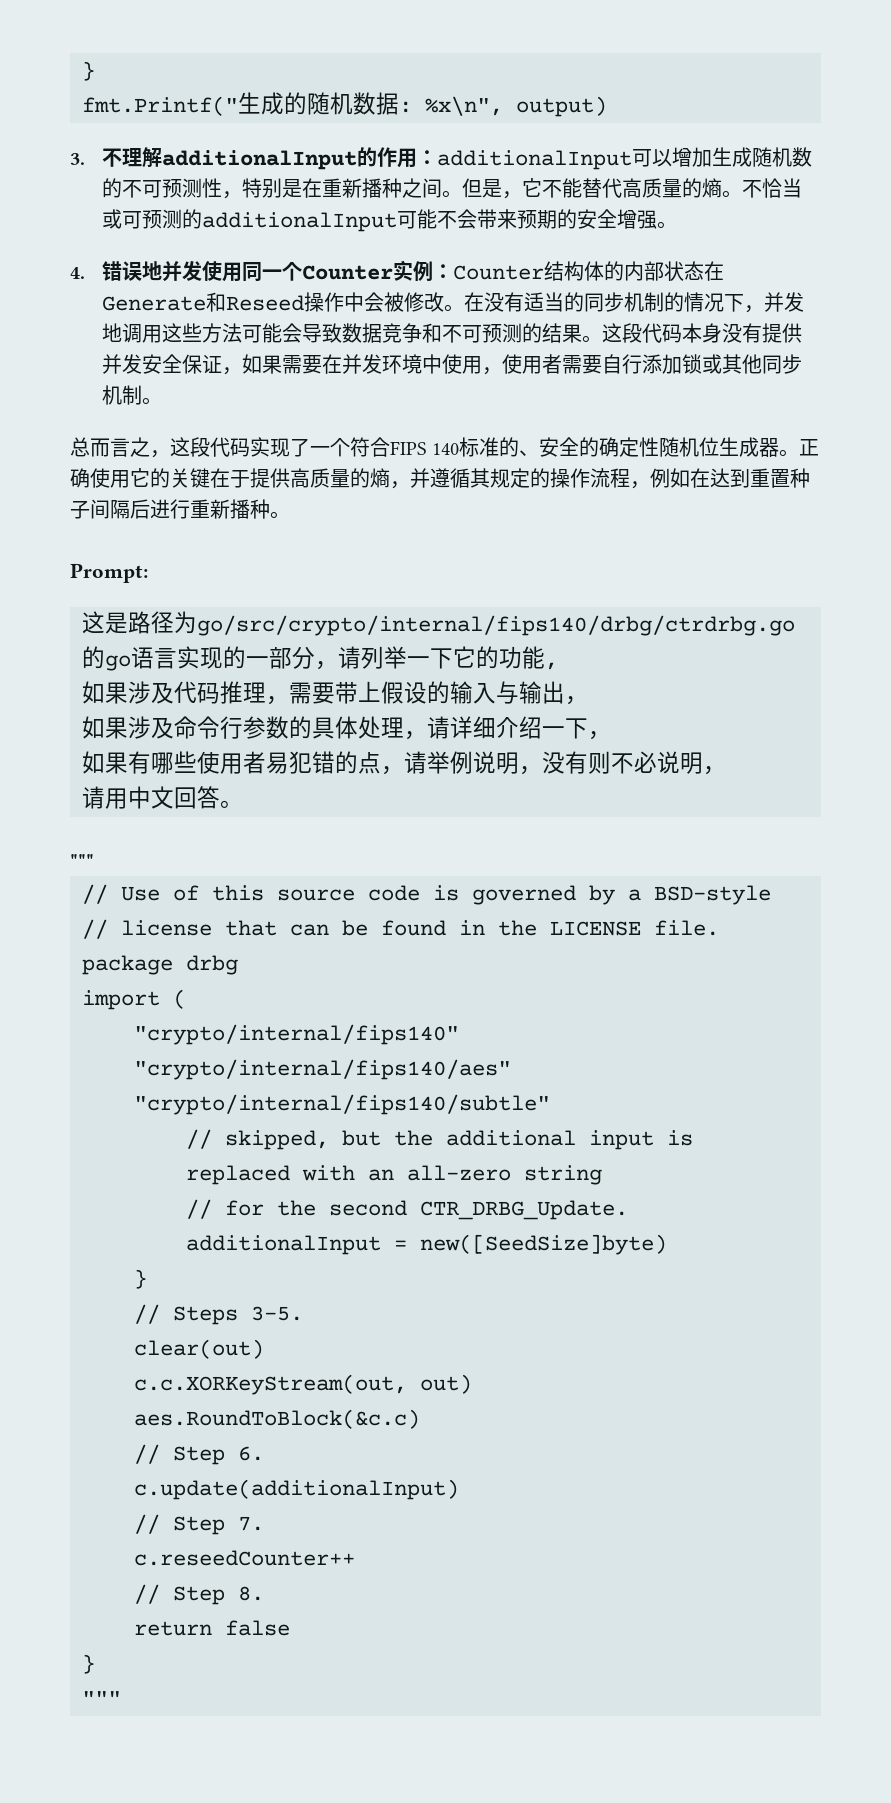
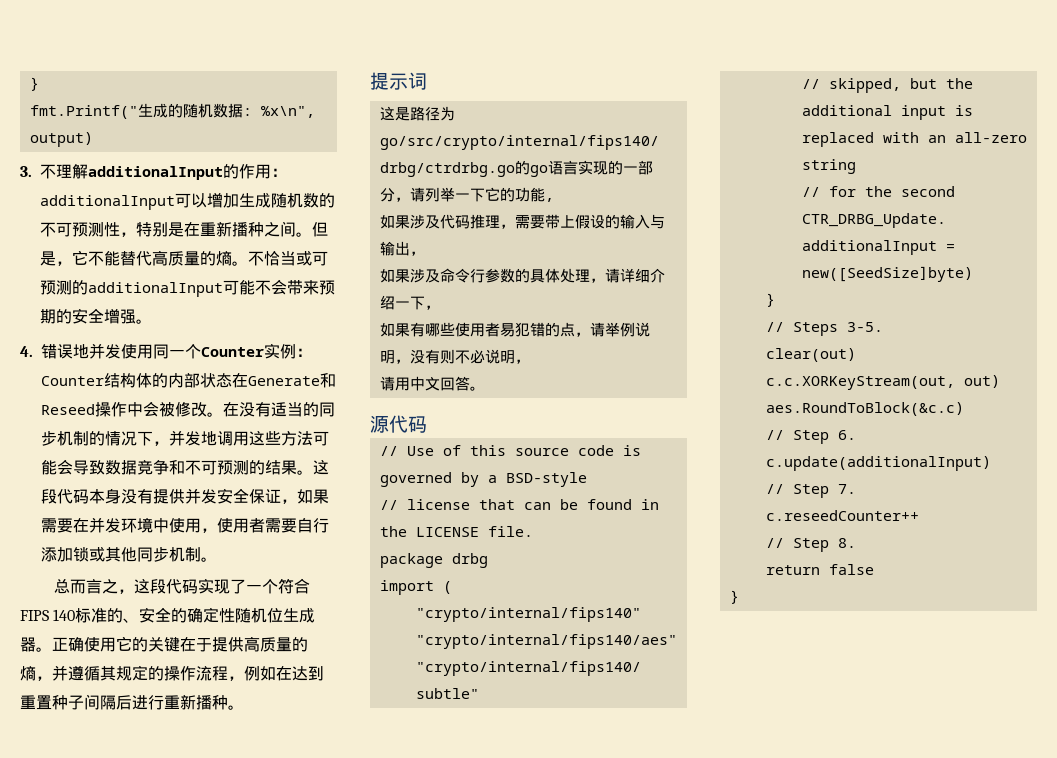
[70,563,148,583] Prompt: -> [370,72,427,90] 提示词
[70,854,94,868] """ -> [370,415,427,433] 源代码
[82,1691,121,1705] // """ -> (739, 597) none

